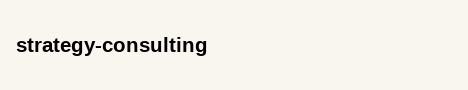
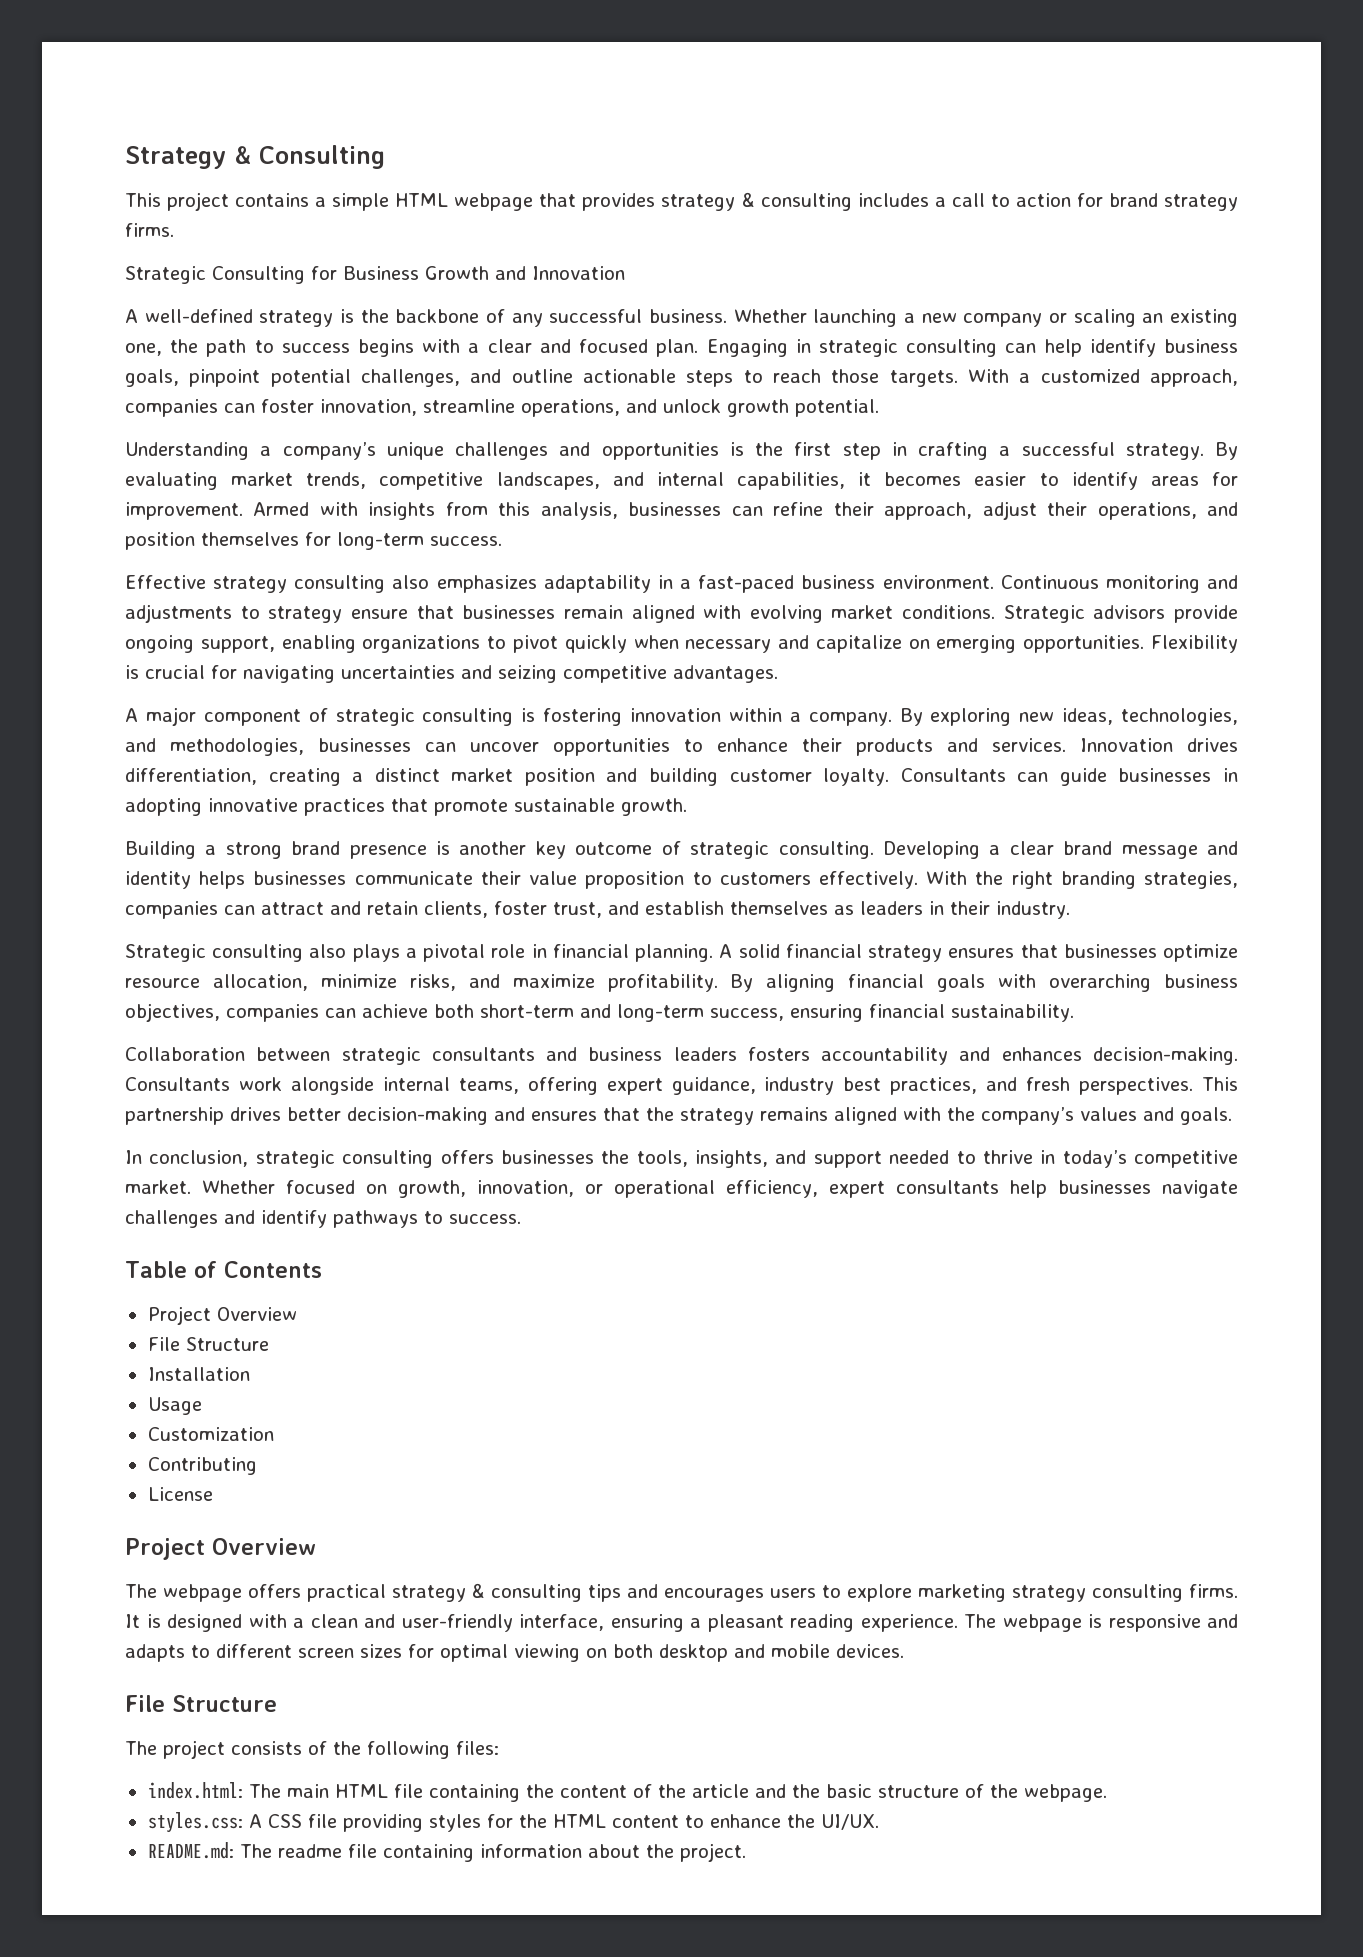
[16,37,208,56] strategy-consulting -> [125,145,385,169] [125,192,1239,211] [125,223,174,237] [125,266,625,284] [125,309,1238,327] [125,339,1238,357] [125,369,1239,387] [125,399,879,417] [125,442,1238,460] [125,472,1238,490] [125,501,1238,520] [125,532,502,550] [125,575,1239,593] [125,604,1238,623] [125,635,1239,653] [125,665,778,683] [125,707,1238,726] [125,738,1238,756] [125,768,1238,786] [125,798,687,816] [125,841,1238,859] [125,871,1239,889] [125,901,1070,919] [125,944,1239,962] [125,974,1238,992] [125,1003,1074,1022] [125,1047,1238,1065] [125,1077,1239,1095] [125,1107,1232,1125] [125,1150,1238,1168] [125,1180,1238,1198] [125,1210,521,1228] [125,1261,322,1278] [147,1306,297,1325] [147,1337,269,1351] [147,1367,250,1381] [147,1397,202,1415] [147,1427,274,1441] [147,1457,257,1475] [147,1487,213,1501] [125,1538,316,1560] [125,1583,1238,1602] [125,1614,1238,1632] [125,1644,904,1662] [125,1695,277,1712] [125,1740,499,1759] [147,1782,1107,1802] [147,1812,879,1833] [147,1842,746,1862] Strategy & Consulting // This project contains a simple HTML webpage that provides strategy & consulting includes a call to action for brand strategy firms. // Strategic Consulting for Business Growth and Innovation // A well-defined strategy is the backbone of any successful business. Whether launching a new company or scaling an existing one, the path to success begins with a clear and focused plan. Engaging in strategic consulting can help identify business goals, pinpoint potential challenges, and outline actionable steps to reach those targets. With a customized approach, companies can foster innovation, streamline operations, and unlock growth potential. // Understanding a company’s unique challenges and opportunities is the first step in crafting a successful strategy. By evaluating market trends, competitive landscapes, and internal capabilities, it becomes easier to identify areas for improvement. Armed with insights from this analysis, businesses can refine their approach, adjust their operations, and position themselves for long-term success. // Effective strategy consulting also emphasizes adaptability in a fast-paced business environment. Continuous monitoring and adjustments to strategy ensure that businesses remain aligned with evolving market conditions. Strategic advisors provide ongoing support, enabling organizations to pivot quickly when necessary and capitalize on emerging opportunities. Flexibility is crucial for navigating uncertainties and seizing competitive advantages. // A major component of strategic consulting is fostering innovation within a company. By exploring new ideas, technologies, and methodologies, businesses can uncover opportunities to enhance their products and services. Innovation drives differentiation, creating a distinct market position and building customer loyalty. Consultants can guide businesses in adopting innovative practices that promote sustainable growth. // Building a strong brand presence is another key outcome of strategic consulting. Developing a clear brand message and identity helps businesses communicate their value proposition to customers effectively. With the right branding strategies, companies can attract and retain clients, foster trust, and establish themselves as leaders in their industry. // Strategic consulting also plays a pivotal role in financial planning. A solid financial strategy ensures that businesses optimize resource allocation, minimize risks, and maximize profitability. By aligning financial goals with overarching business objectives, companies can achieve both short-term and long-term success, ensuring financial sustainability. // Collaboration between strategic consultants and business leaders fosters accountability and enhances decision-making. Consultants work alongside internal teams, offering expert guidance, industry best practices, and fresh perspectives. This partnership drives better decision-making and ensures that the strategy remains aligned with the company’s values and goals. // In conclusion, strategic consulting offers businesses the tools, insights, and support needed to thrive in today’s competitive market. Whether focused on growth, innovation, or operational efficiency, expert consultants help businesses navigate challenges and identify pathways to success. // Table of Contents // Project Overview // File Structure // Installation // Usage // Customization // Contributing // License // Project Overview // The webpage offers practical strategy & consulting tips and encourages users to explore marketing strategy consulting firms. It is designed with a clean and user-friendly interface, ensuring a pleasant reading experience. The webpage is responsive and adapts to different screen sizes for optimal viewing on both desktop and mobile devices. // File Structure // The project consists of the following files: // index.html: The main HTML file containing the content of the article and the basic structure of the webpage. // styles.css: A CSS file providing styles for the HTML content to enhance the UI/UX. // README.md: The readme file containing information about the project.

